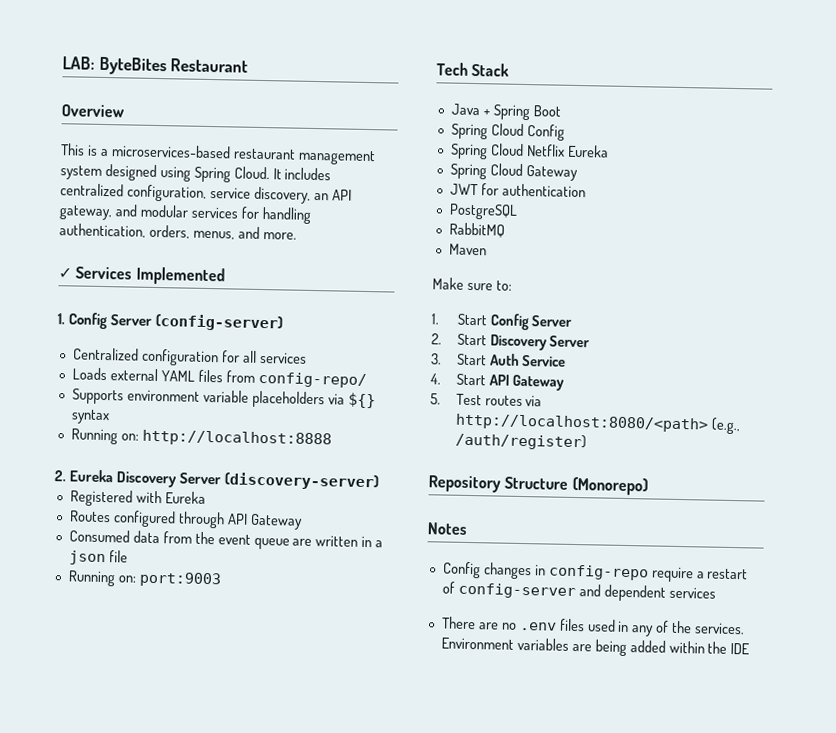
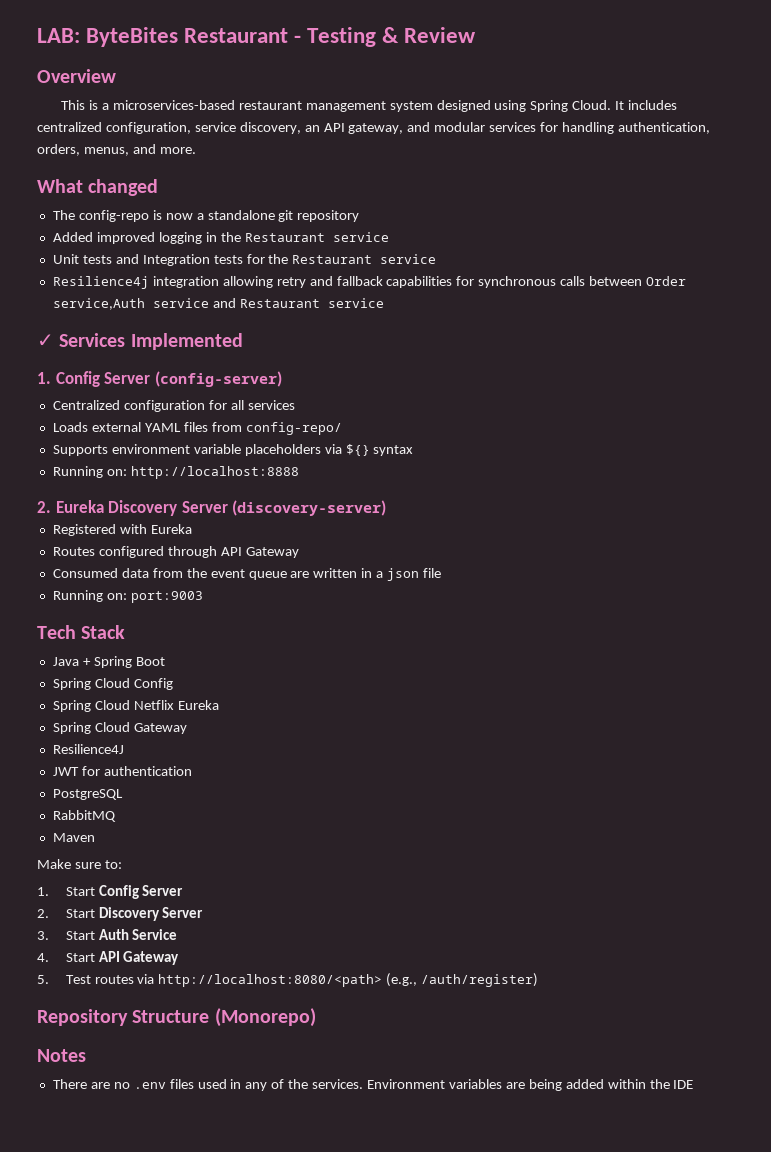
(249, 65) none -> [294,27,477,47] - Testing & Review
(297, 236) none -> [37,179,159,196] [52,210,360,222] [52,232,389,244] [52,254,437,266] [52,276,687,289] [52,298,384,310] // What changed // The config-repo is now a standalone git repository // Added improved logging in the Restaurant service // Unit tests and Integration tests for the Restaurant service // Resilience4j integration allowing retry and fallback capabilities for synchronous calls between Order service,Auth service and Restaurant service
(578, 173) none -> [52,744,124,754] // Resilience4J
[441,561,749,583] [441,581,716,602] // Config changes in config-repo require a restart of config-server and dependent services -> (86, 1055) none

